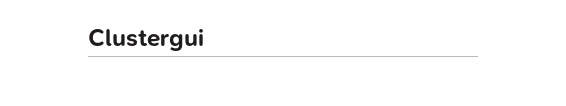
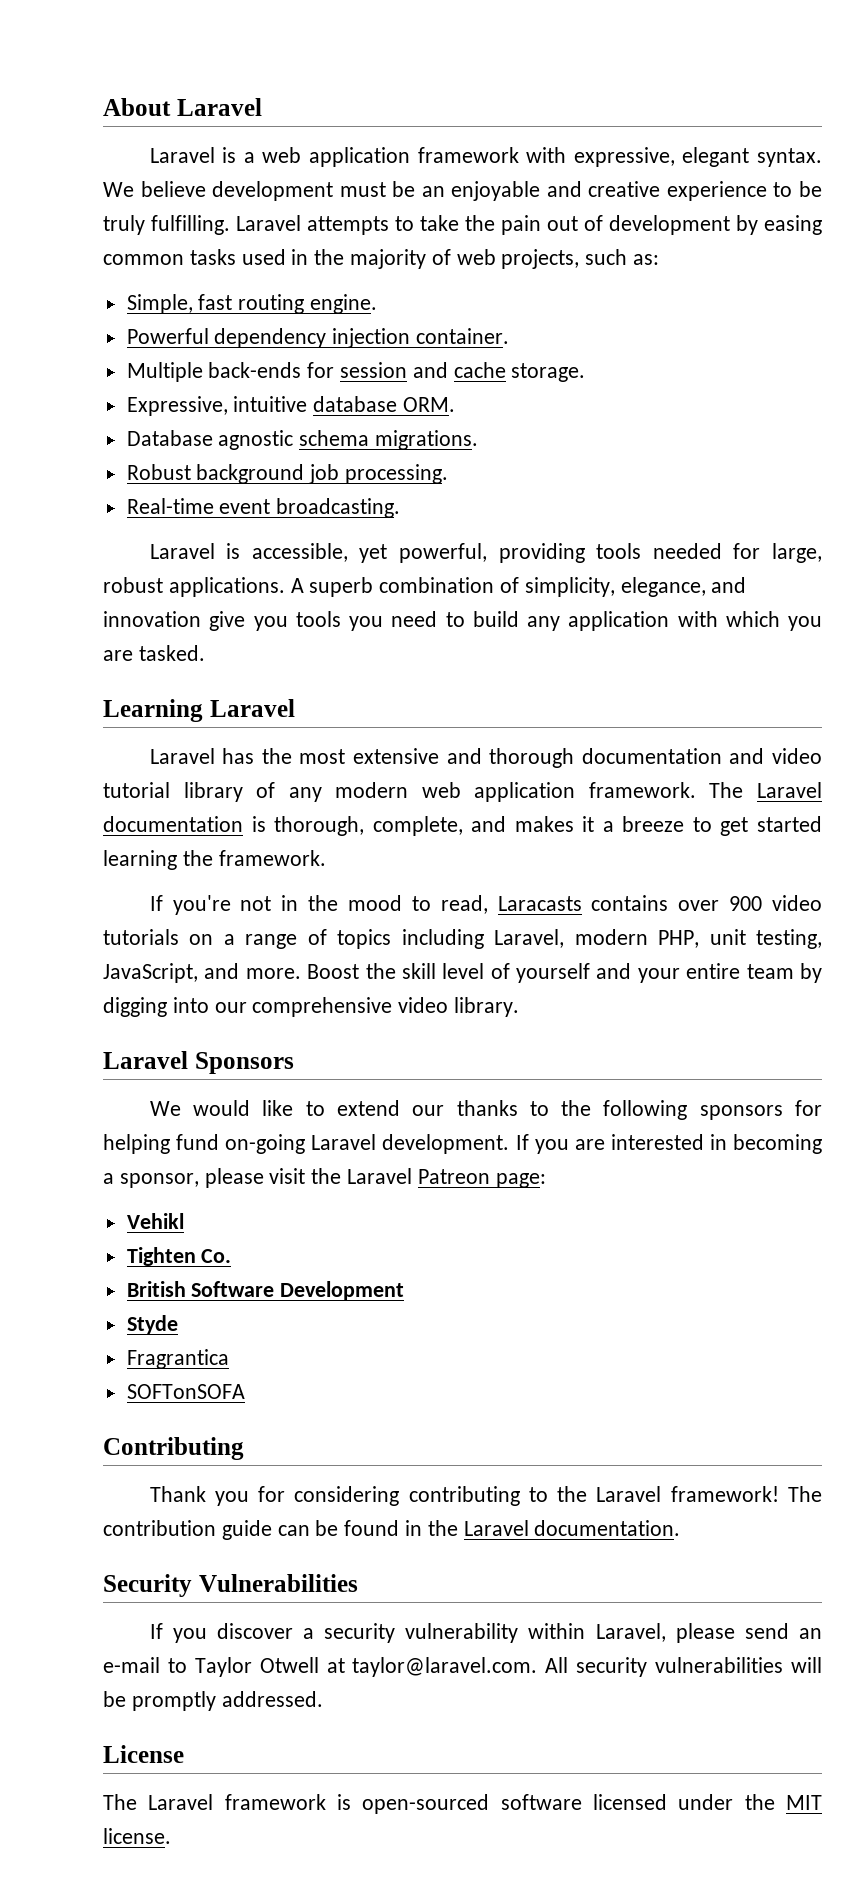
[88,28,204,51] Clustergui -> [103,98,262,116] [149,147,823,167] [103,181,822,201] [103,215,822,235] [103,249,660,269] [126,294,378,314] [126,328,510,348] [126,362,586,382] [126,396,456,416] [126,430,479,450] [126,464,449,484] [126,498,401,518] [149,543,823,563] [103,577,747,597] [103,611,822,631] [103,645,205,661] [103,699,295,722] [149,748,823,768] [103,782,822,802] [103,816,822,836] [103,850,326,870] [149,895,823,915] [103,929,822,949] [103,963,822,983] [103,997,520,1017] [103,1051,294,1074] [149,1100,823,1120] [103,1134,822,1154] [103,1168,546,1188] [126,1213,184,1229] [126,1247,232,1266] [126,1281,405,1300] [126,1315,178,1334] [126,1349,229,1369] [126,1384,245,1399] [103,1437,244,1460] [149,1486,822,1506] [103,1520,681,1540] [103,1574,358,1597] [149,1623,822,1643] [103,1657,823,1677] [103,1691,323,1711] [103,1745,184,1763] [103,1794,823,1814] [103,1828,171,1844] About Laravel // Laravel is a web application framework with expressive, elegant syntax. We believe development must be an enjoyable and creative experience to be truly fulfilling. Laravel attempts to take the pain out of development by easing common tasks used in the majority of web projects, such as: // Simple, fast routing engine. // Powerful dependency injection container. // Multiple back-ends for session and cache storage. // Expressive, intuitive database ORM. // Database agnostic schema migrations. // Robust background job processing. // Real-time event broadcasting. // Laravel is accessible, yet powerful, providing tools needed for large, robust applications. A superb combination of simplicity, elegance, and innovation give you tools you need to build any application with which you are tasked. // Learning Laravel // Laravel has the most extensive and thorough documentation and video tutorial library of any modern web application framework. The Laravel documentation is thorough, complete, and makes it a breeze to get started learning the framework. // If you're not in the mood to read, Laracasts contains over 900 video tutorials on a range of topics including Laravel, modern PHP, unit testing, JavaScript, and more. Boost the skill level of yourself and your entire team by digging into our comprehensive video library. // Laravel Sponsors // We would like to extend our thanks to the following sponsors for helping fund on-going Laravel development. If you are interested in becoming a sponsor, please visit the Laravel Patreon page: // Vehikl // Tighten Co. // British Software Development // Styde // Fragrantica // SOFTonSOFA // Contributing // Thank you for considering contributing to the Laravel framework! The contribution guide can be found in the Laravel documentation. // Security Vulnerabilities // If you discover a security vulnerability within Laravel, please send an e-mail to Taylor Otwell at taylor@laravel.com. All security vulnerabilities will be promptly addressed. // License // The Laravel framework is open-sourced software licensed under the MIT license.

